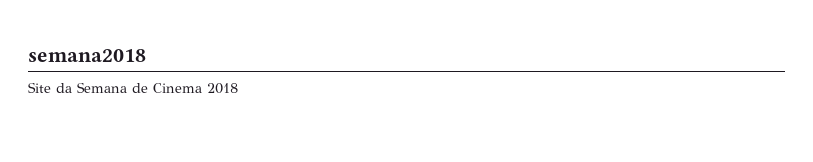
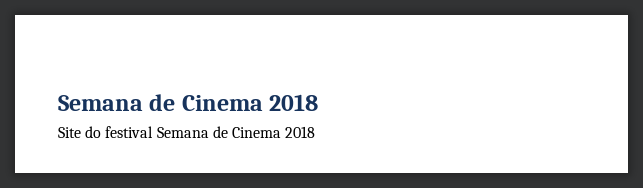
[28,49,146,62] [28,82,238,94] semana2018 // Site da Semana de Cinema 2018 -> [58,94,319,111] [58,126,316,138] Semana de Cinema 2018 // Site do festival Semana de Cinema 2018

